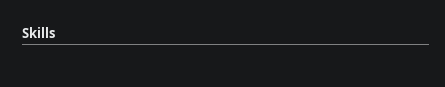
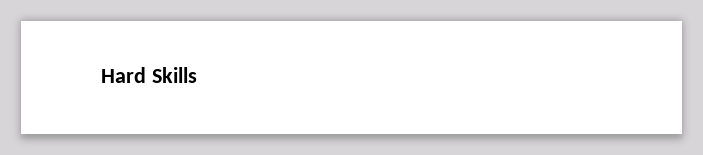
(22, 32) none -> [101,67,146,83] Hard

